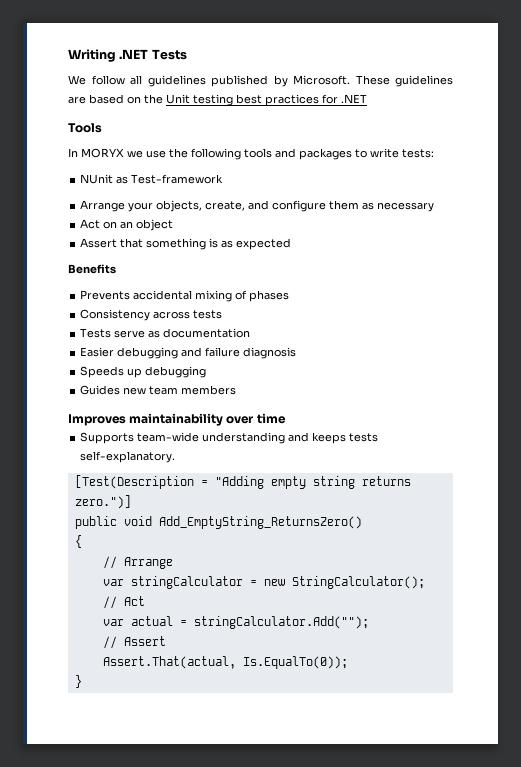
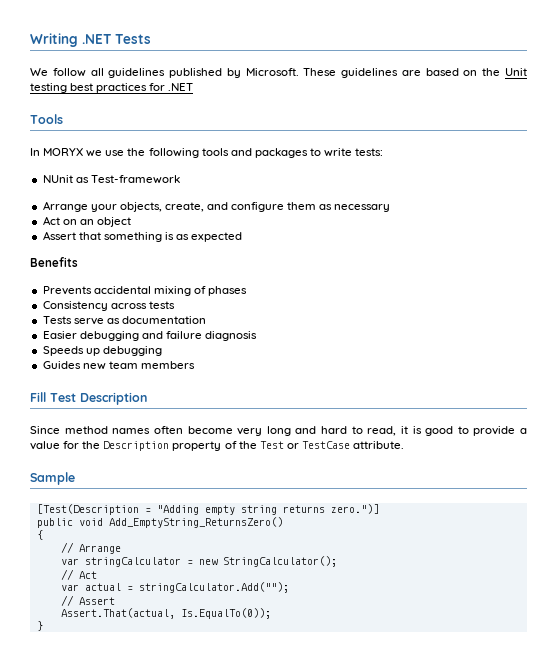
[68,413,286,426] [80,432,379,444] [80,451,176,463] Improves maintainability over time // Supports team-wide understanding and keeps tests self-explanatory. -> [30,392,147,405] [30,426,527,436] [30,441,405,451] [30,472,75,485] Fill Test Description // Since method names often become very long and hard to read, it is good to provide a value for the Description property of the Test or TestCase attribute. // Sample

